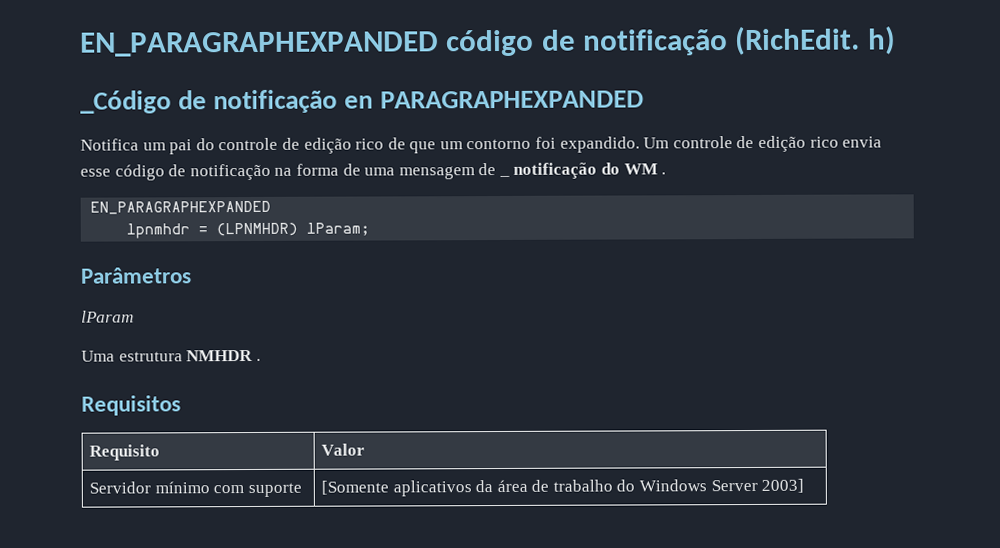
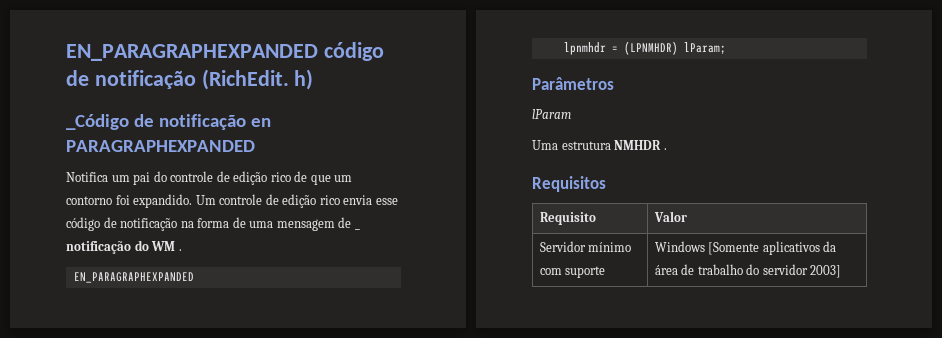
(302, 490) none -> [654,241,705,252] Windows
[639,479,758,492] Windows Server -> [762,264,808,275] servidor

